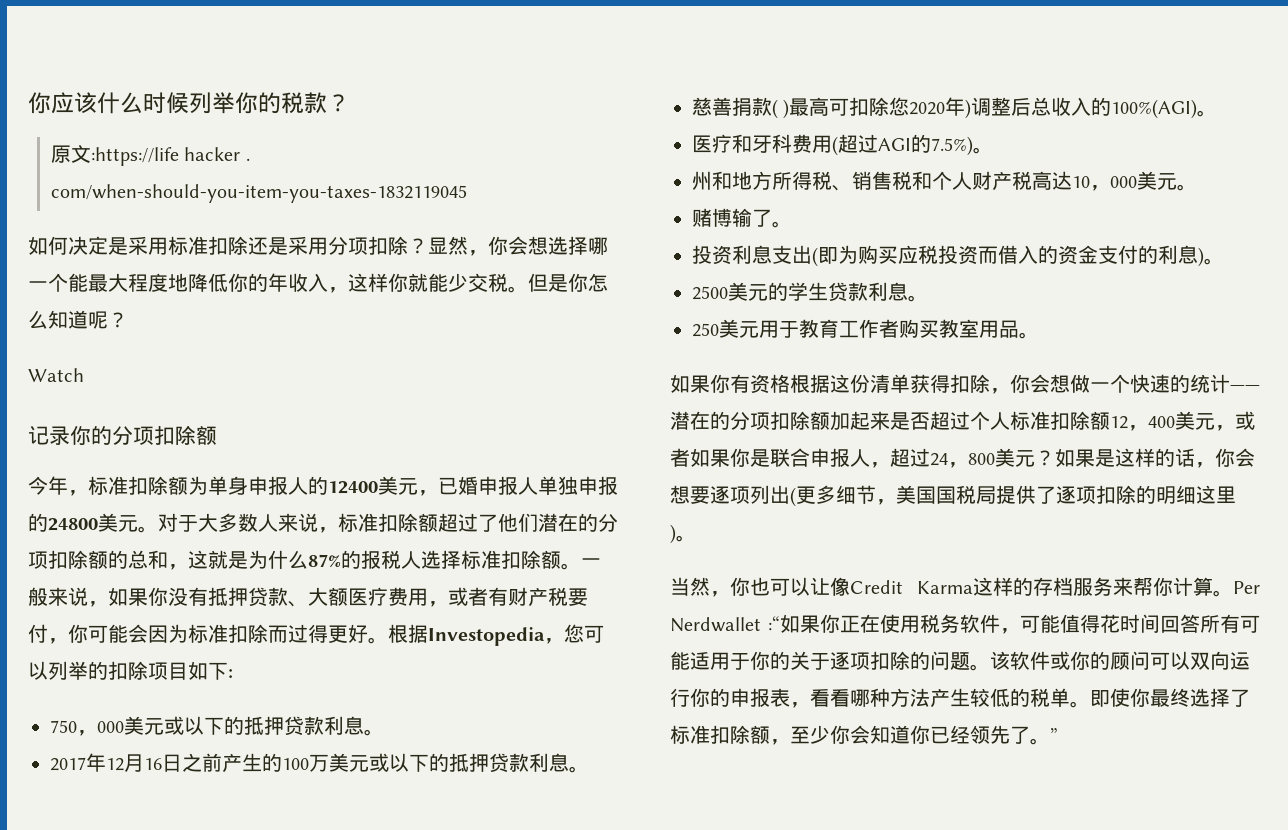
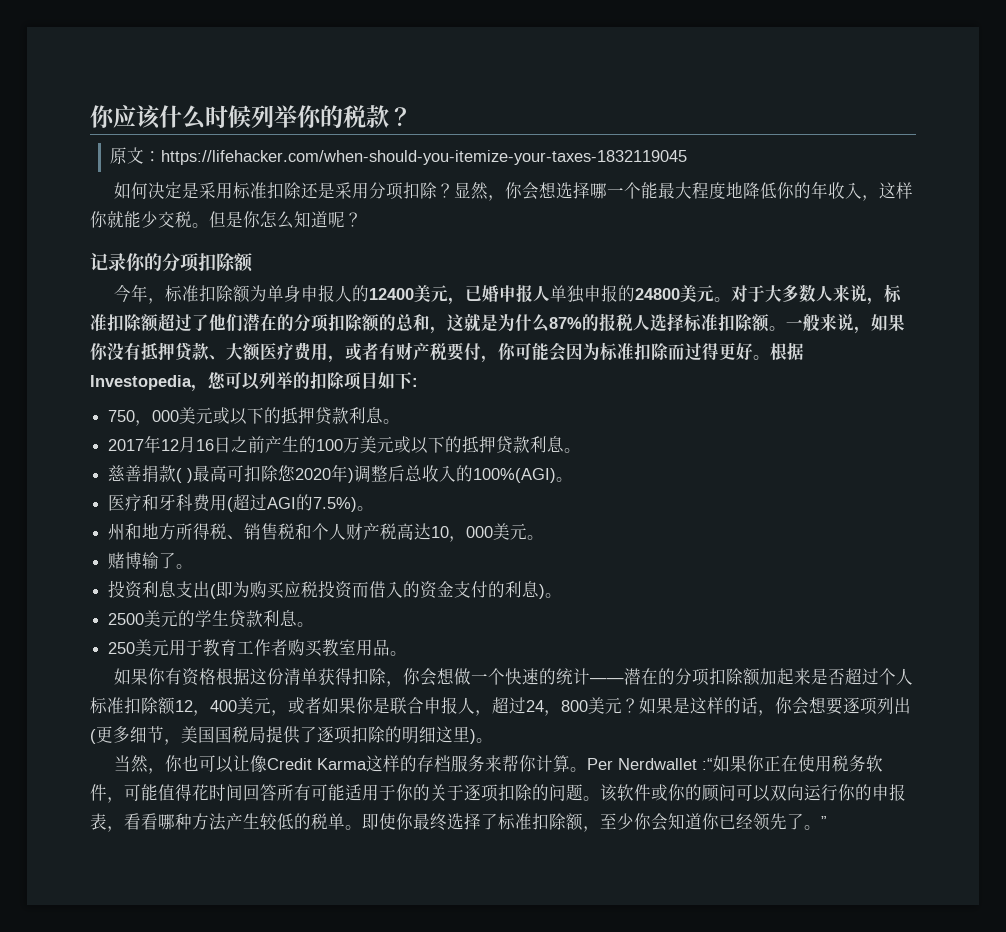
[90,147,250,166] [50,184,467,203] :https://life hacker . com/when-should-you-item-you-taxes-1832119045 -> [143,150,687,165] ：https://lifehacker.com/when-should-you-itemize-your-taxes-1832119045
[28,368,84,382] // Watch -> (362, 219) none

